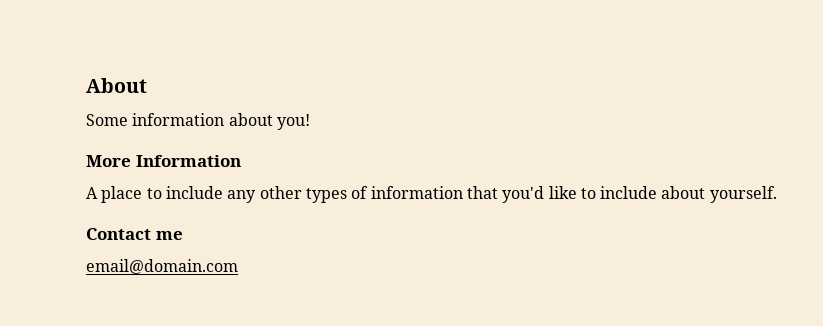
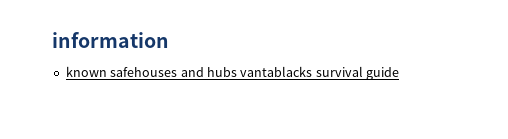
[86,78,147,93] [86,113,310,130] [86,155,241,167] [86,186,777,203] [86,228,183,240] [86,259,238,274] About // Some information about you! // More Information // A place to include any other types of information that you'd like to include about yourself. // Contact me // email@domain.com -> [52,32,169,48] [65,66,399,80] information // known safehouses and hubs vantablacks survival guide

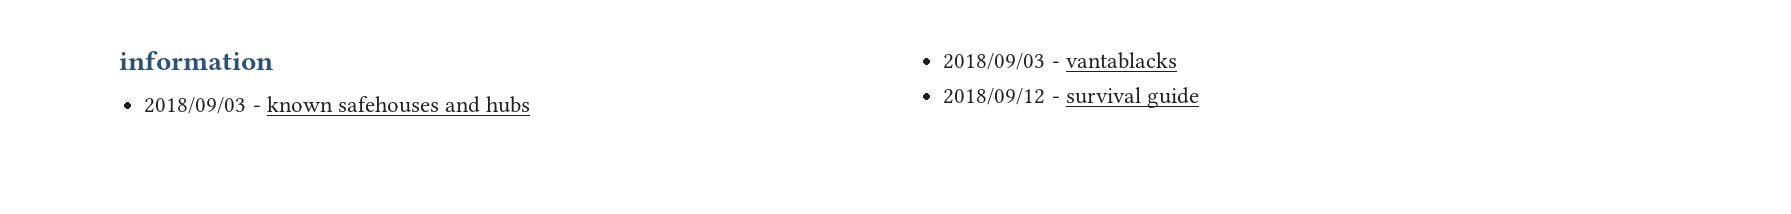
(169, 40) none -> [144,97,261,114] 2018/09/03 -
(237, 72) none -> [943,53,1060,70] // 2018/09/03 -
(313, 71) none -> [943,88,1060,105] // 2018/09/12 -

